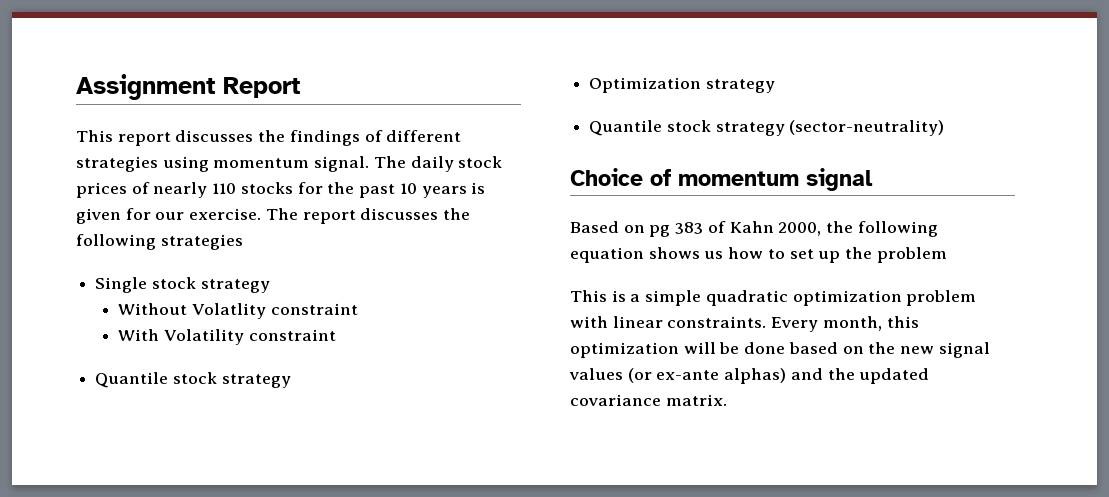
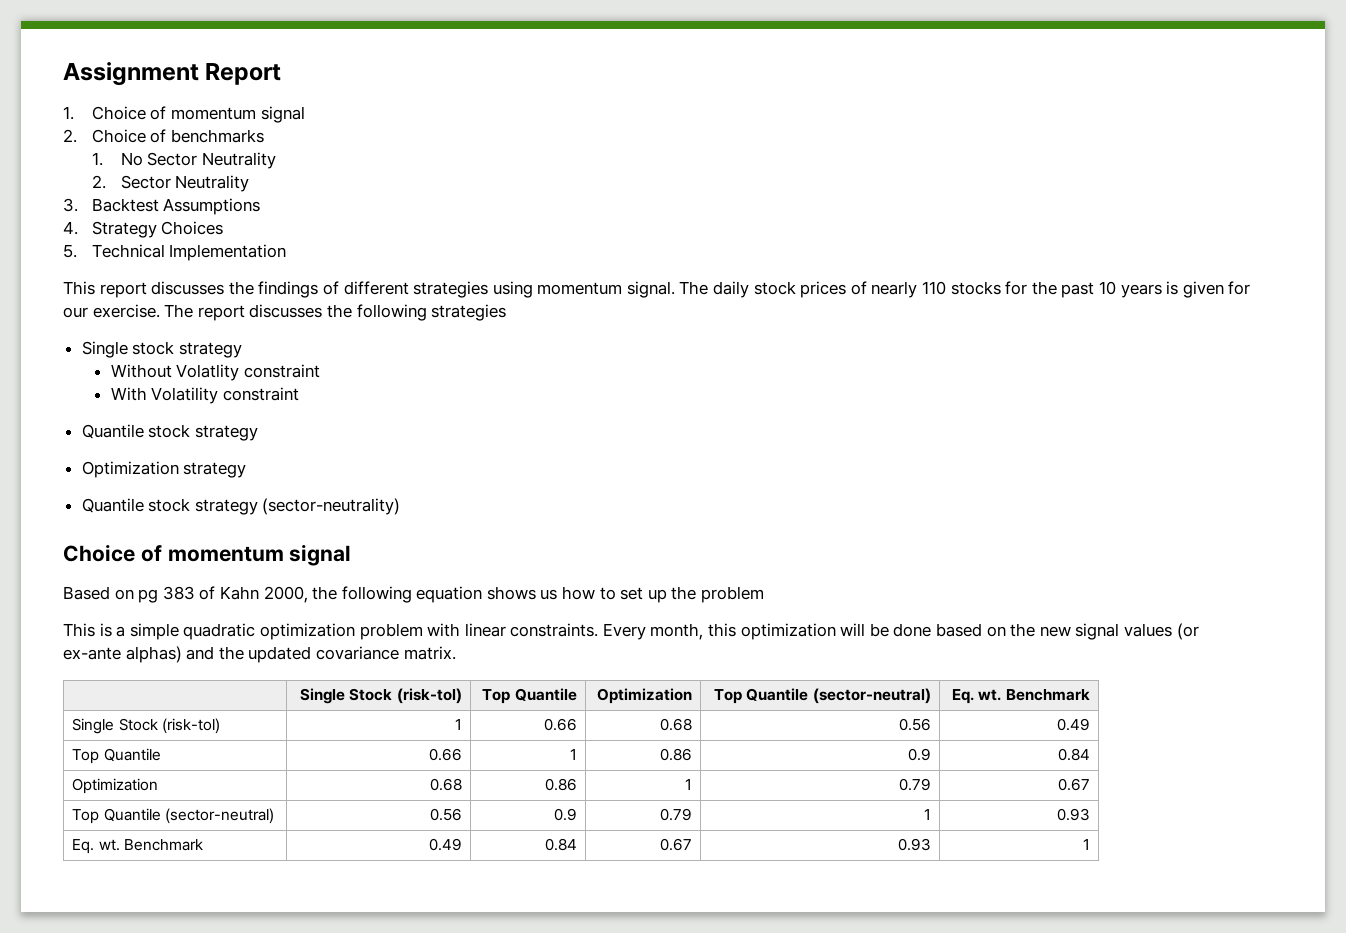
(300, 87) none -> [63,106,305,123] [63,129,265,143] [91,152,276,169] [91,175,250,192] [63,198,261,215] [63,221,224,238] [63,244,287,261] // 1. Choice of momentum signal // 2. Choice of benchmarks // 1. No Sector Neutrality // 2. Sector Neutrality // 3. Backtest Assumptions // 4. Strategy Choices // 5. Technical Implementation
(727, 400) none -> [300,688,462,704] [482,688,577,704] [596,688,692,704] [714,688,931,704] [952,689,1090,704] [72,718,220,734] [454,719,462,730] [543,718,577,731] [659,718,692,731] [898,718,931,731] [1056,718,1090,731] [72,748,161,764] [428,748,462,761] [569,749,577,760] [659,748,692,761] [907,748,931,761] [1057,748,1090,761] [72,778,159,794] [429,778,462,791] [544,778,577,791] [684,779,692,790] [898,778,931,791] [1057,778,1090,791] [72,808,274,824] [429,808,462,821] [553,808,577,821] [659,808,692,821] [923,809,931,820] [1056,808,1090,821] [72,839,203,854] [428,838,462,851] [544,838,577,851] [659,838,692,851] [897,838,931,851] [1082,839,1090,850] // | Single Stock (risk-tol) | Top Quantile | Optimization | Top Quantile (sector-neutral) | Eq. wt. Benchmark // Single Stock (risk-tol) | 1 | 0.66 | 0.68 | 0.56 | 0.49 // Top Quantile | 0.66 | 1 | 0.86 | 0.9 | 0.84 // Optimization | 0.68 | 0.86 | 1 | 0.79 | 0.67 // Top Quantile (sector-neutral) | 0.56 | 0.9 | 0.79 | 1 | 0.93 // Eq. wt. Benchmark | 0.49 | 0.84 | 0.67 | 0.93 | 1

